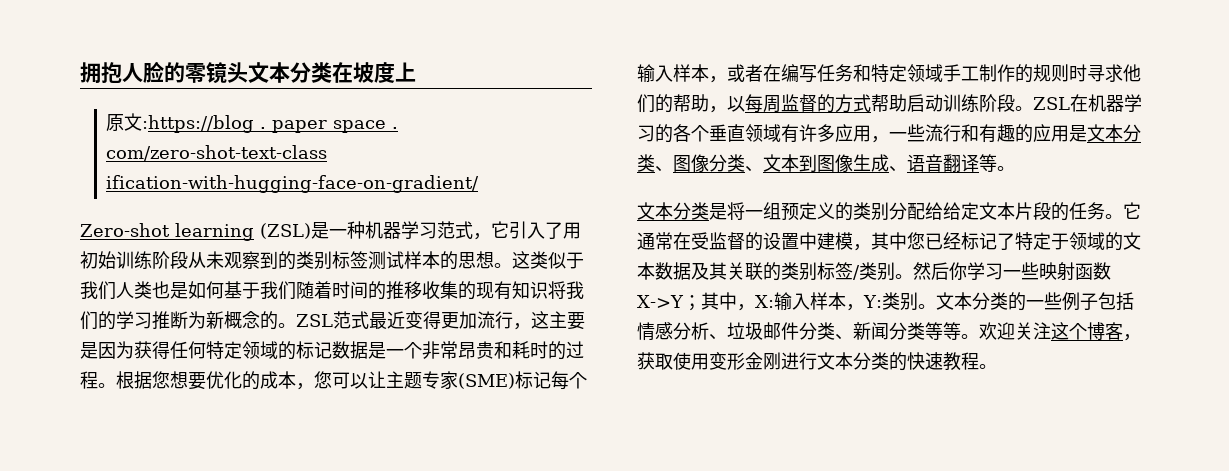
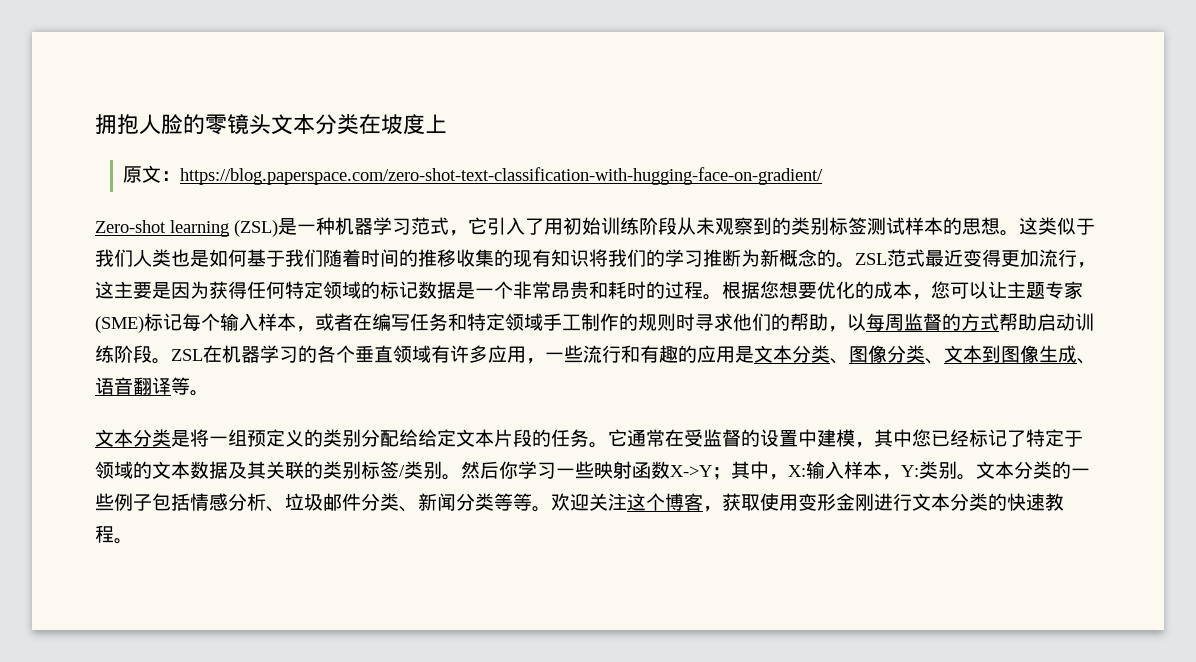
[142,115,399,133] [106,145,328,161] [106,175,480,193] :https://blog . paper space . com/zero-shot-text-class ification-with-hugging-face-on-gradient/ -> [161,167,824,185] ：https://blog.paperspace.com/zero-shot-text-classification-with-hugging-face-on-gradient/

